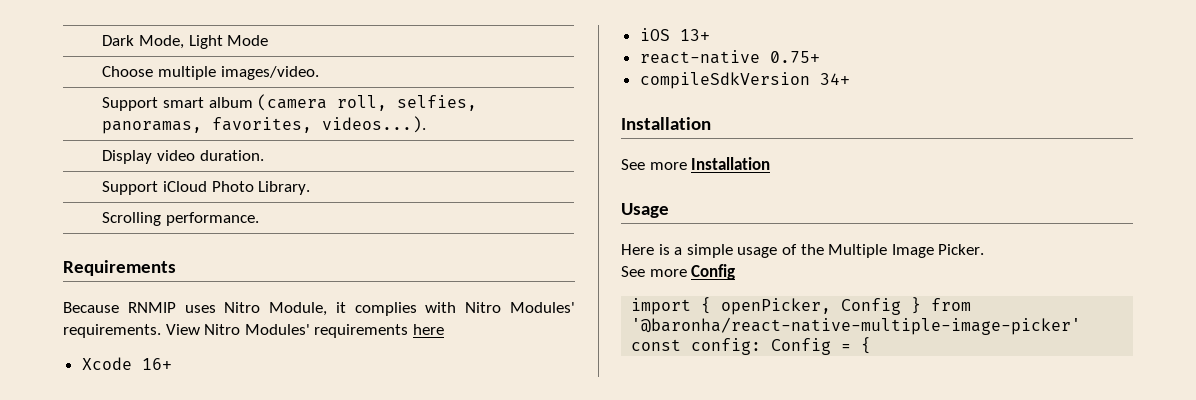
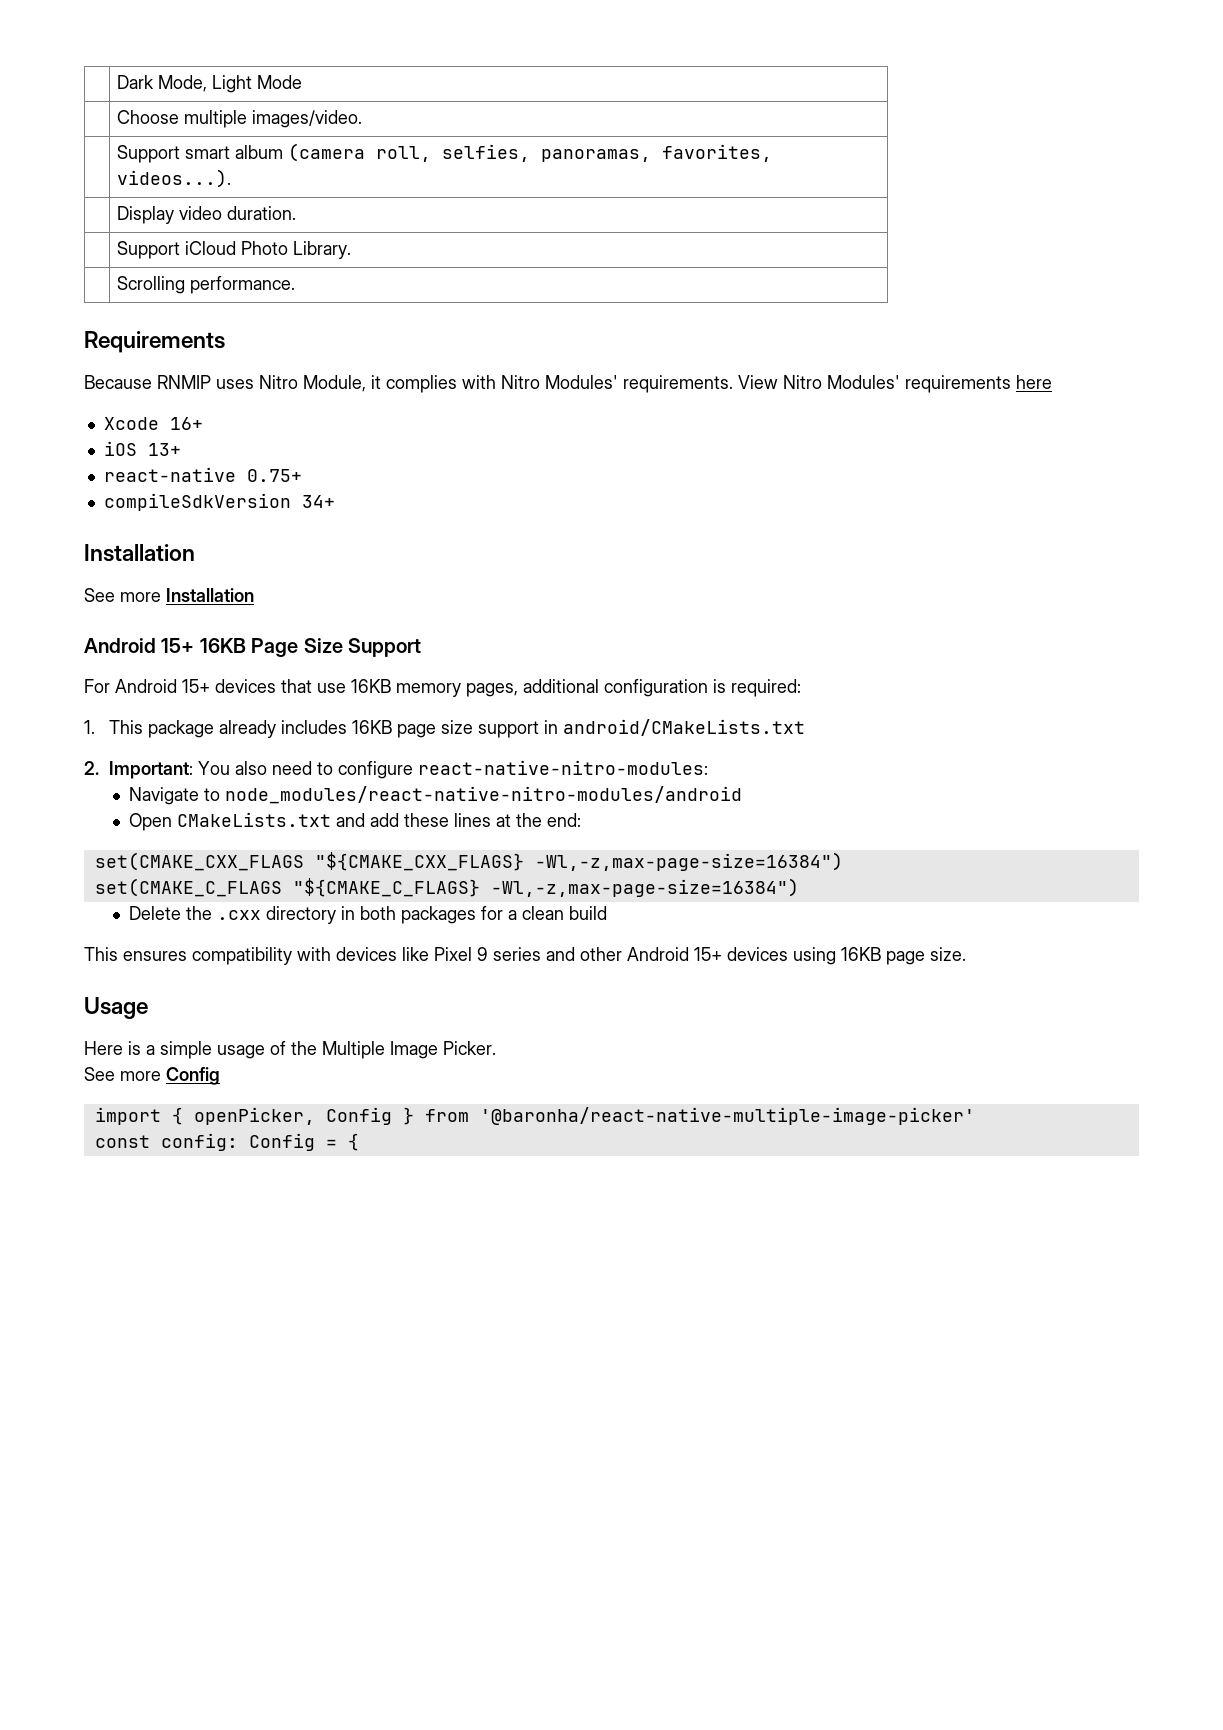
(771, 163) none -> [84,638,421,657] [84,679,801,697] [84,719,806,738] [84,760,709,779] [128,786,742,805] [128,812,581,831] [94,852,843,871] [94,878,799,897] [128,906,607,924] [84,947,966,965] // Android 15+ 16KB Page Size Support // For Android 15+ devices that use 16KB memory pages, additional configuration is required: // 1. This package already includes 16KB page size support in android/CMakeLists.txt // 2. Important: You also need to configure react-native-nitro-modules: // Navigate to node_modules/react-native-nitro-modules/android // Open CMakeLists.txt and add these lines at the end: // set(CMAKE_CXX_FLAGS "${CMAKE_CXX_FLAGS} -Wl,-z,max-page-size=16384") // set(CMAKE_C_FLAGS "${CMAKE_C_FLAGS} -Wl,-z,max-page-size=16384") // Delete the .cxx directory in both packages for a clean build // This ensures compatibility with devices like Pixel 9 series and other Android 15+ devices using 16KB page size.

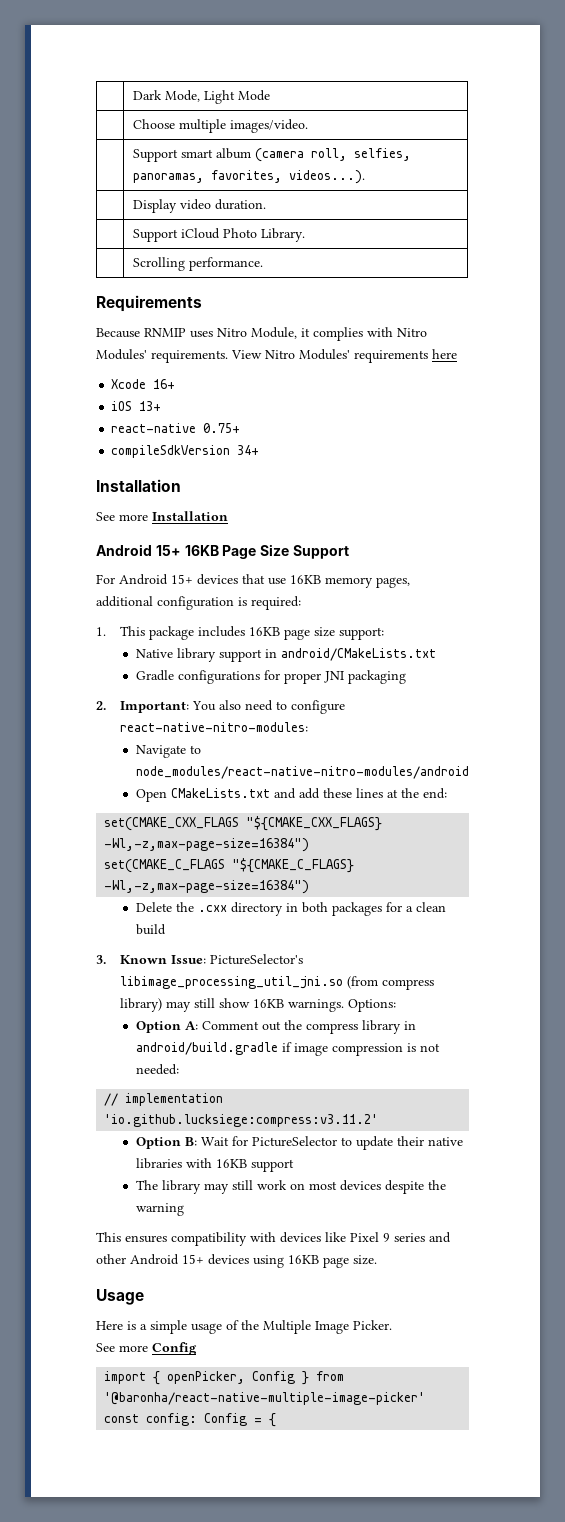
[219,720,277,738] already -> (195, 633) none
(474, 727) none -> [339,627,385,640] [135,648,216,662] support: // Native library
(806, 727) none -> [135,670,406,684] // Gradle configurations for proper JNI packaging
(607, 913) none -> [96,954,304,965] [120,976,435,990] [120,998,397,1012] [135,1020,416,1034] [135,1042,440,1056] [135,1064,179,1075] [104,1093,224,1106] [104,1114,379,1127] [135,1136,463,1150] [135,1158,294,1172] [135,1180,446,1194] [135,1203,184,1216] // 3. Known Issue: PictureSelector's libimage_processing_util_jni.so (from compress library) may still show 16KB warnings. Options: // Option A: Comment out the compress library in android/build.gradle if image compression is not needed: // // implementation 'io.github.lucksiege:compress:v3.11.2' // Option B: Wait for PictureSelector to update their native libraries with 16KB support // The library may still work on most devices despite the warning

